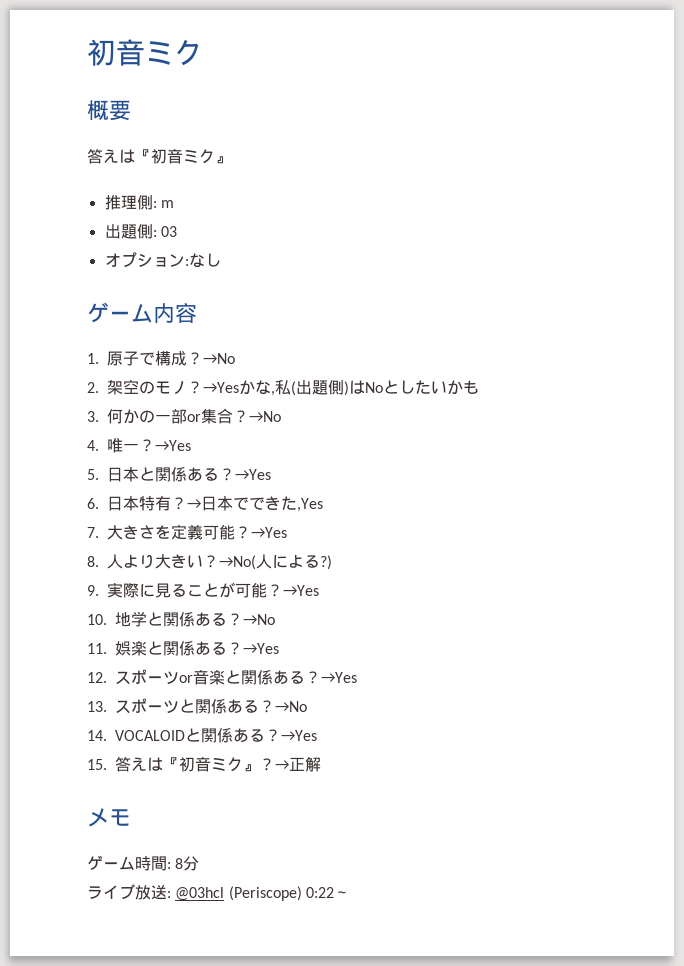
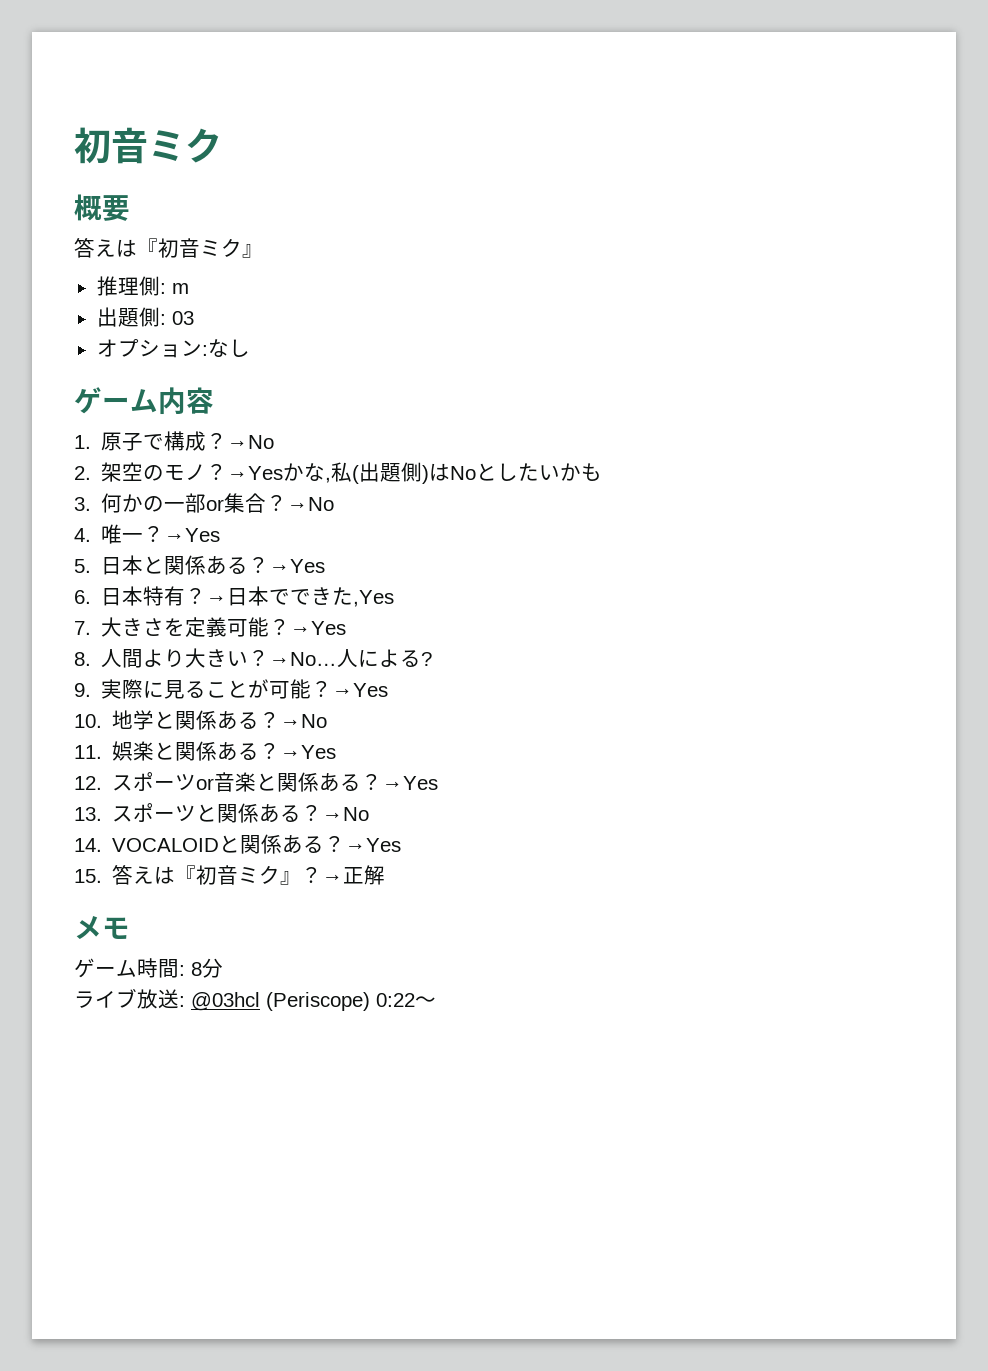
(123, 561) none -> [122,649,144,668] 間
[219,555,256,570] →No( -> [269,652,338,666] →No…
[320,555,332,570] ?) -> [421,652,433,666] ?

